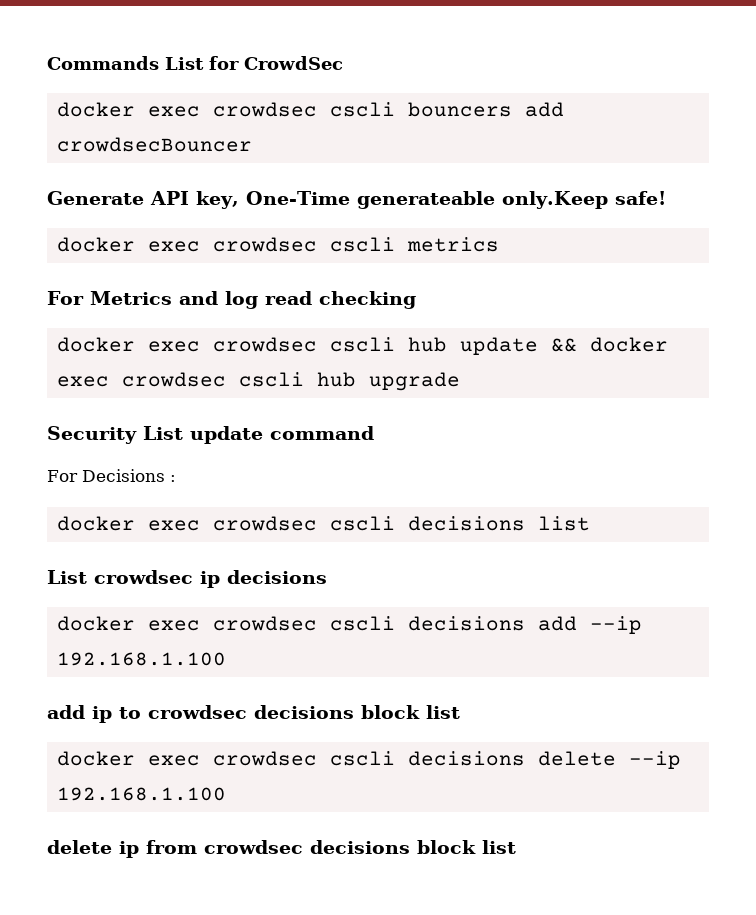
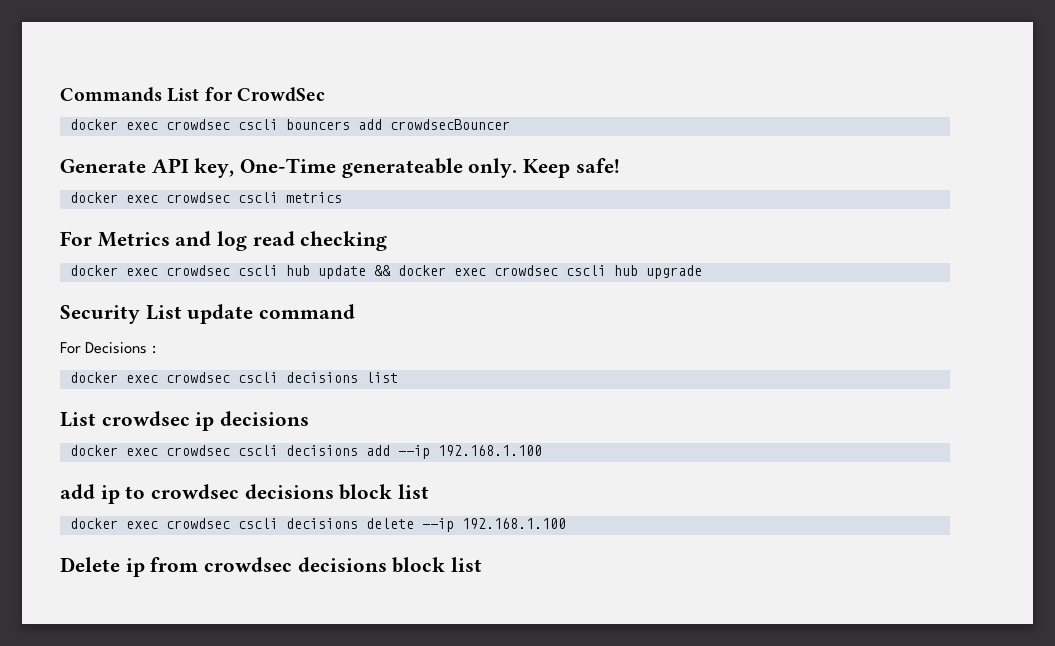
[501,191,608,209] only.Keep -> [468,158,571,178] only. Keep
[47,840,112,854] delete -> [60,557,120,572] Delete

